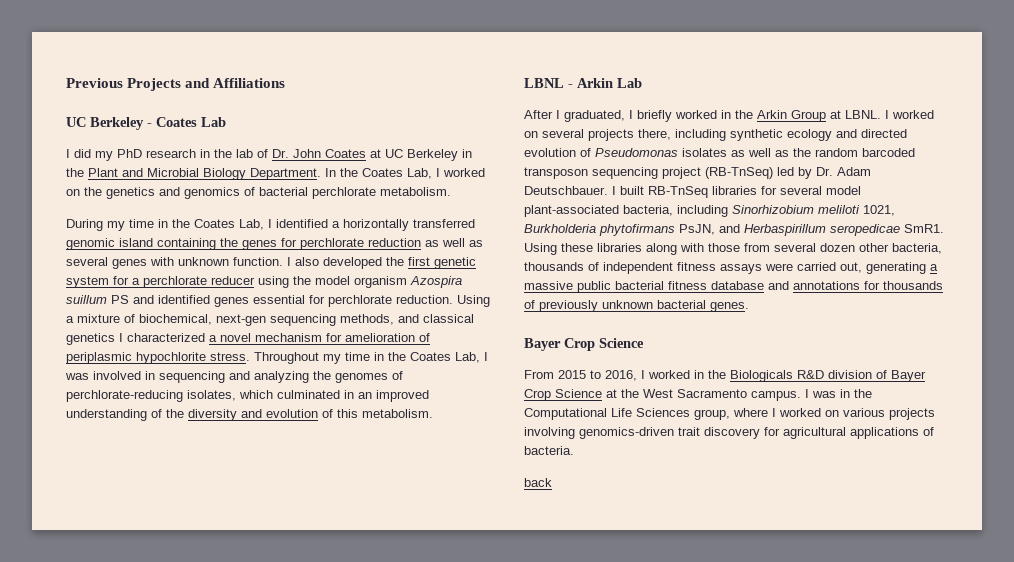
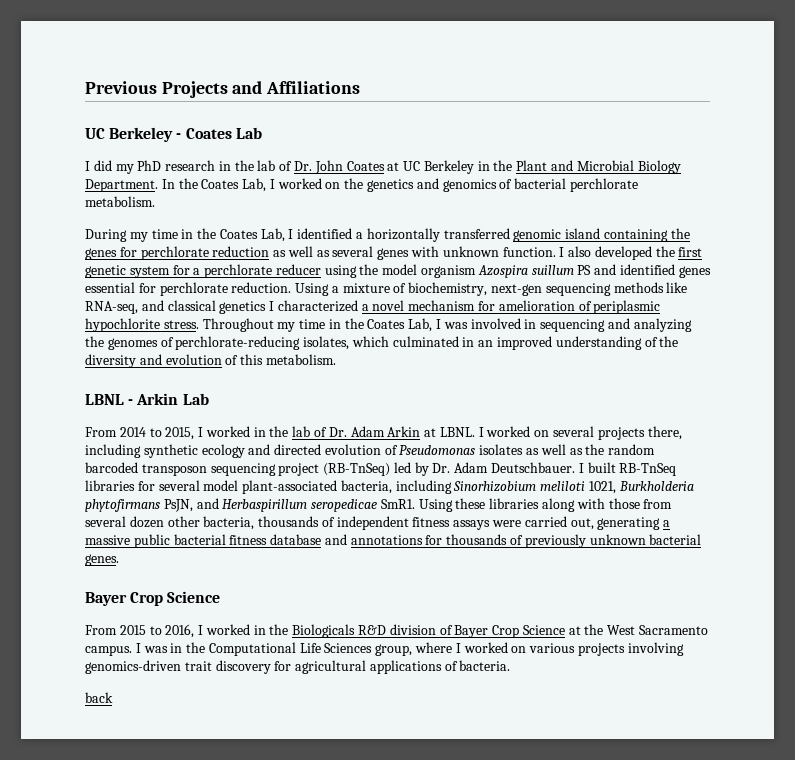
[139,314,212,325] biochemical, -> [408,282,488,296] biochemistry,
[340,314,394,325] methods, -> [613,282,688,293] [85,301,138,314] methods like RNA-seq,
[524,110,826,122] After I graduated, I briefly worked in the Arkin Group -> [85,426,421,440] From 2014 to 2015, I worked in the lab of Dr. Adam Arkin

